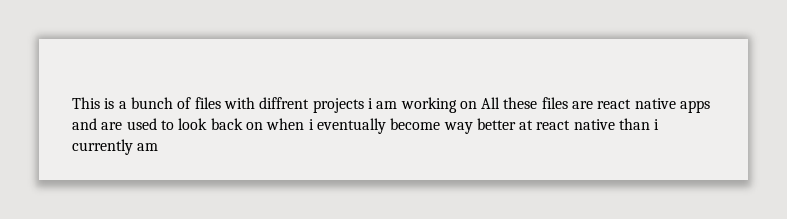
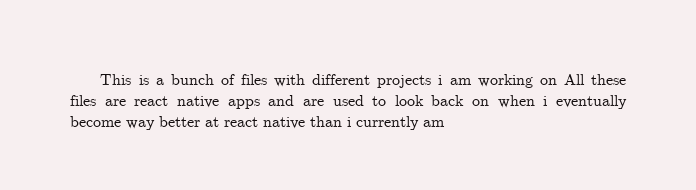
[259,97,310,109] diffrent -> [312,74,371,85] different

